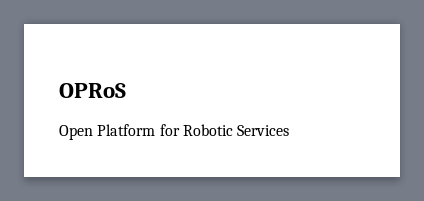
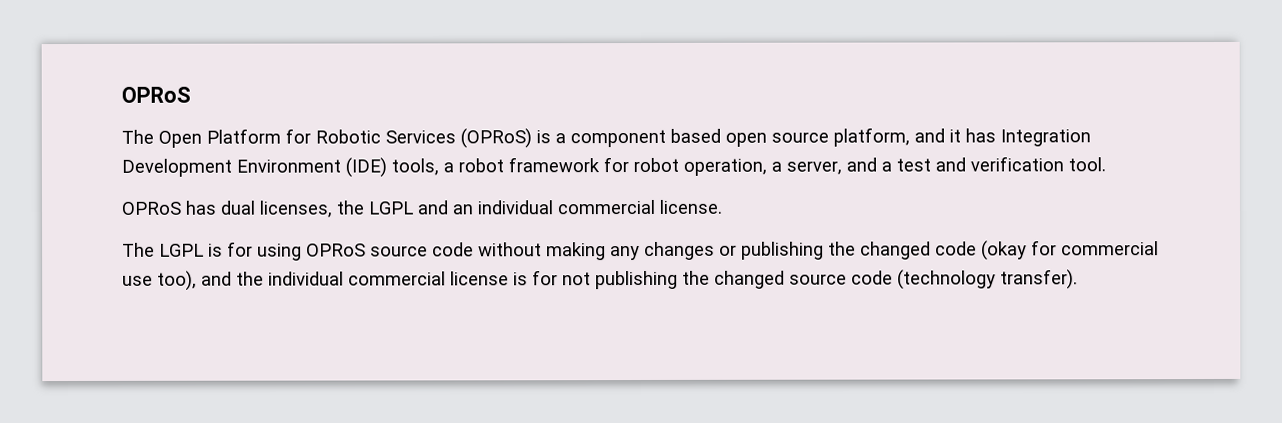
(126, 90) none -> [121,129,154,144] The
(290, 130) none -> [460,127,1091,149] [121,156,1106,178] [121,199,723,218] [122,240,1159,261] [122,269,1078,291] (OPRoS) is a component based open source platform, and it has Integration Development Environment (IDE) tools, a robot framework for robot operation, a server, and a test and verification tool. // OPRoS has dual licenses, the LGPL and an individual commercial license. // The LGPL is for using OPRoS source code without making any changes or publishing the changed code (okay for commercial use too), and the individual commercial license is for not publishing the changed source code (technology transfer).

